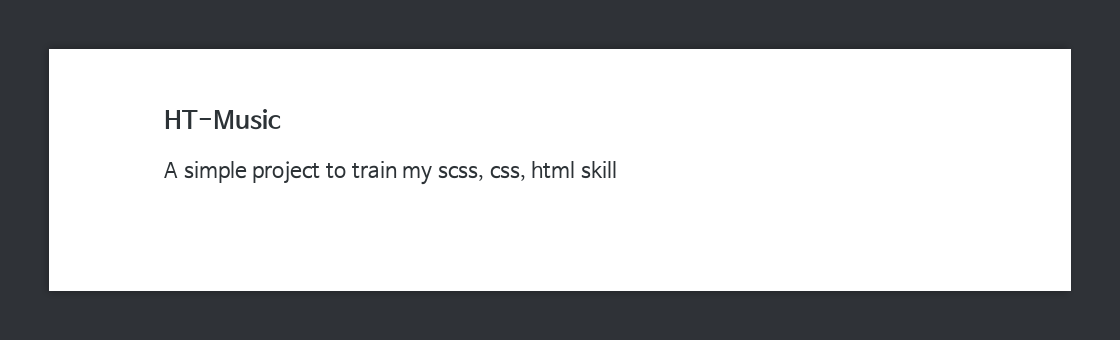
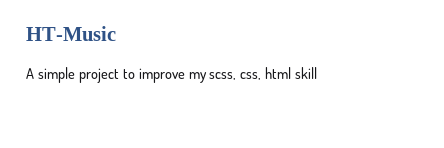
[351,161,397,179] train -> [138,68,185,83] improve

